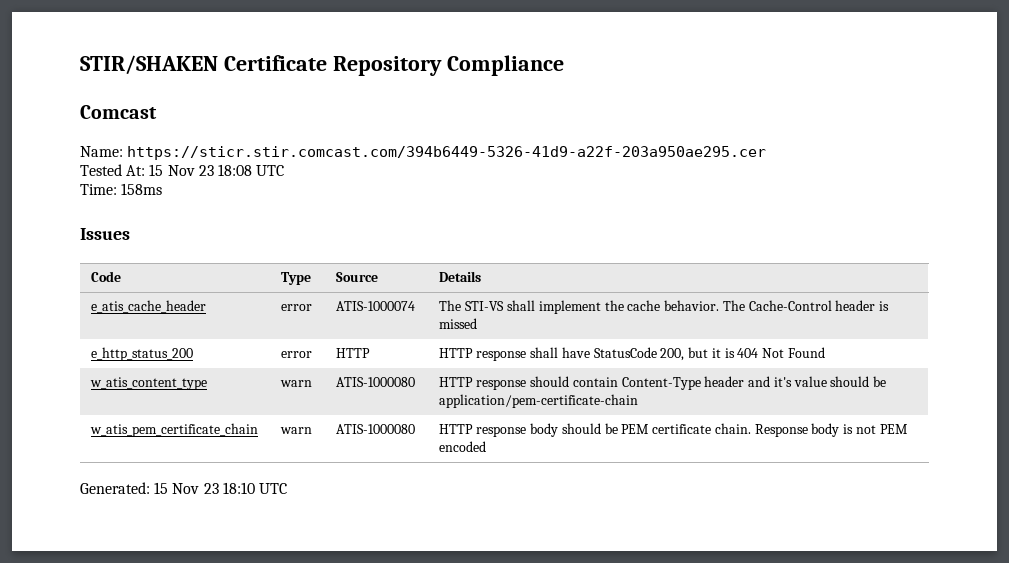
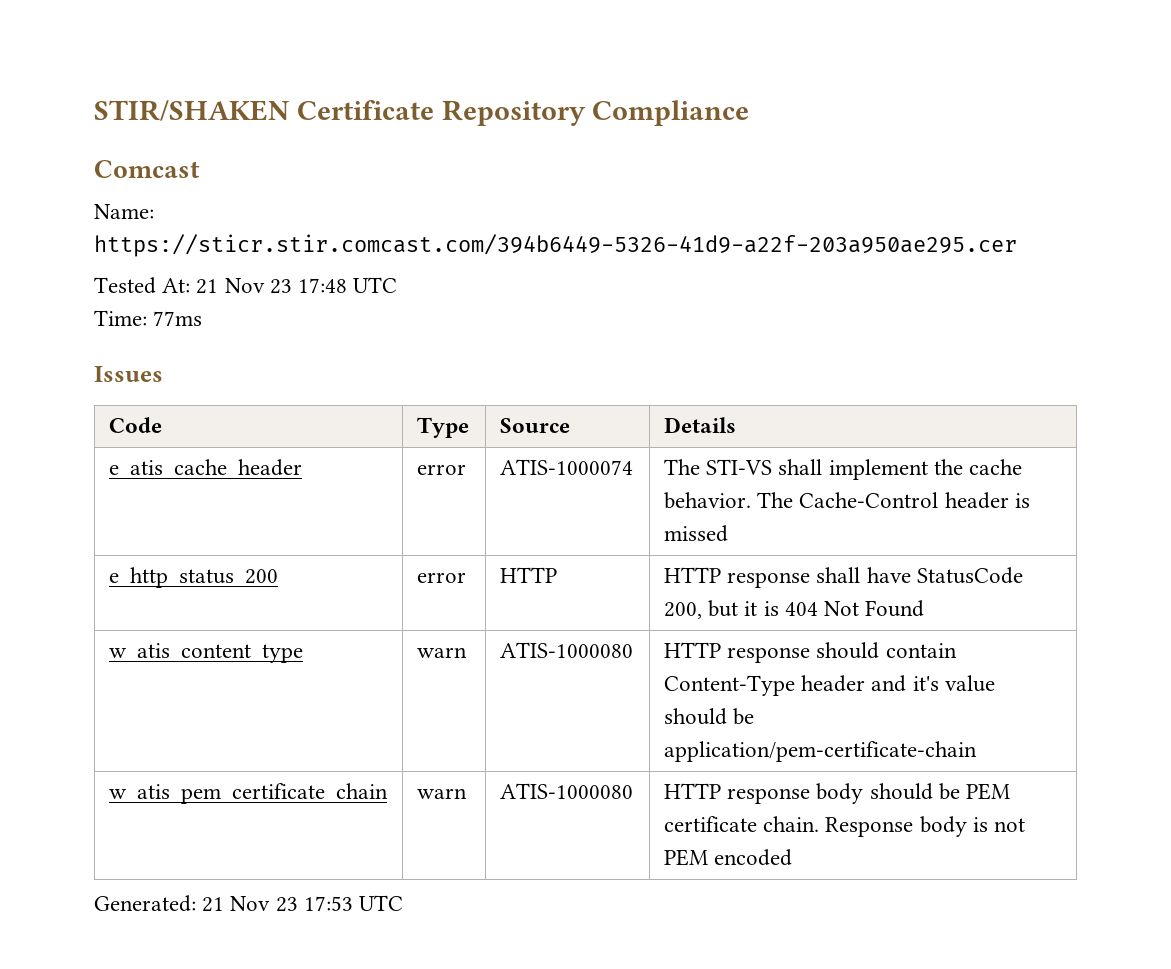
[149,164,252,176] 15 Nov 23 18:08 -> [196,278,348,294] 21 Nov 23 17:48
[121,183,163,195] 158ms -> [153,311,203,326] 77ms
[154,482,255,494] 15 Nov 23 18:10 -> [202,896,353,912] 21 Nov 23 17:53

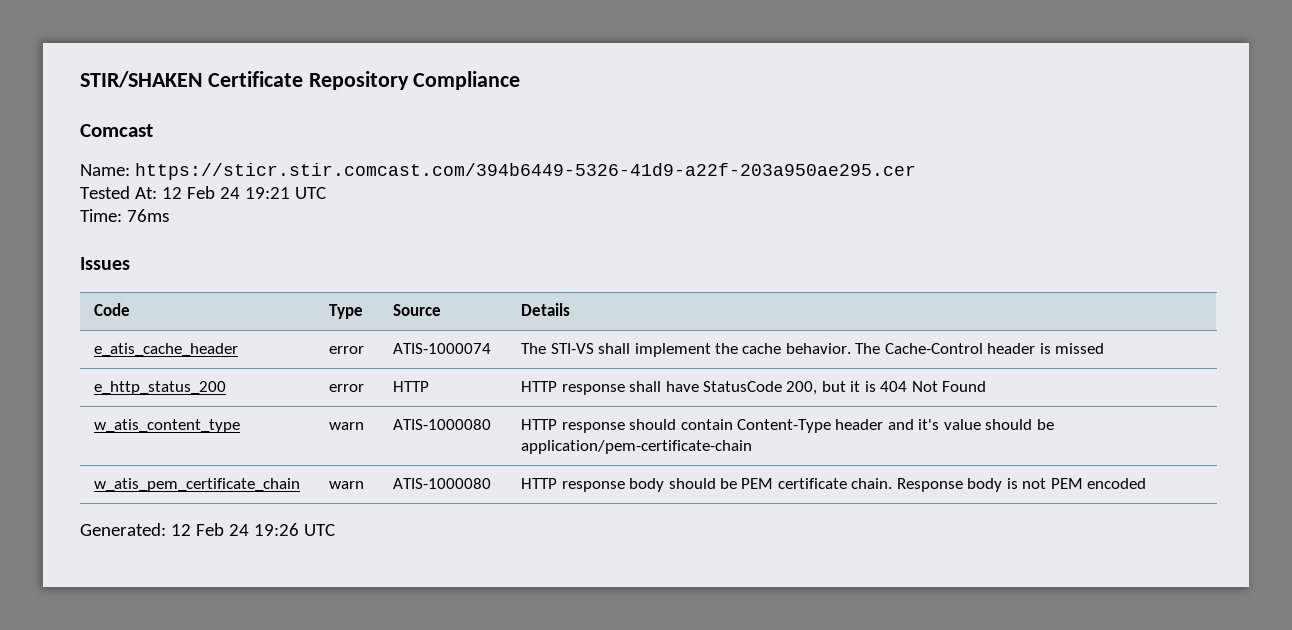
[196,278,348,294] 21 Nov 23 17:48 -> [161,186,290,199] 12 Feb 24 19:21
[153,311,203,326] 77ms -> [126,209,169,222] 76ms
[202,896,353,912] 21 Nov 23 17:53 -> [170,523,299,536] 12 Feb 24 19:26

